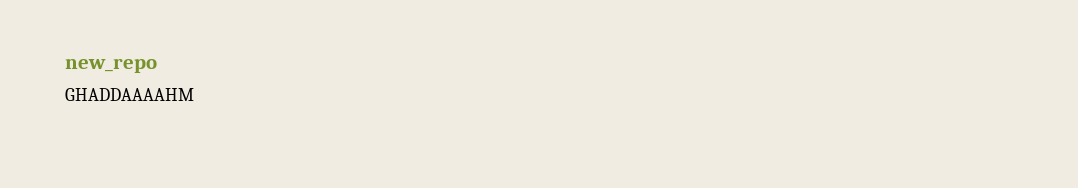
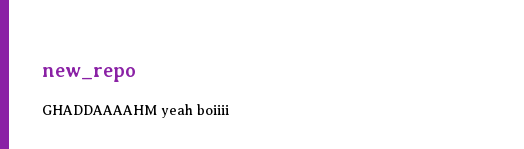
(194, 94) none -> [161,104,229,118] yeah boiiii

